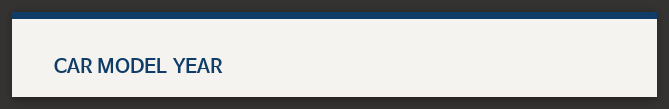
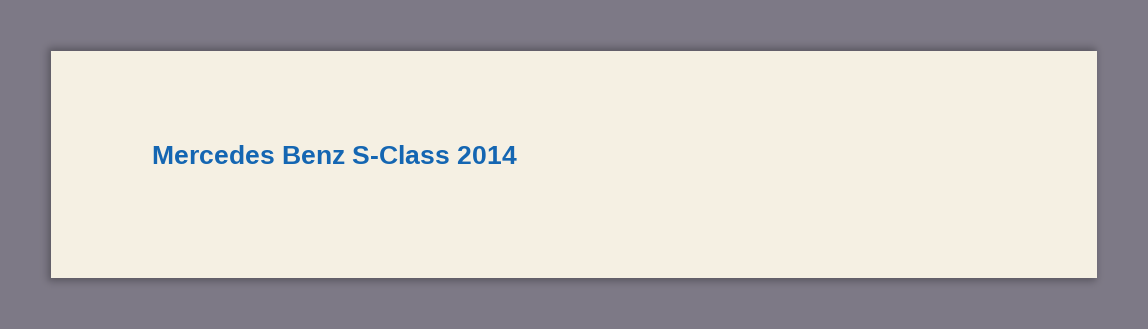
[54,58,223,73] CAR MODEL YEAR -> [152,145,518,164] Mercedes Benz S-Class 2014

